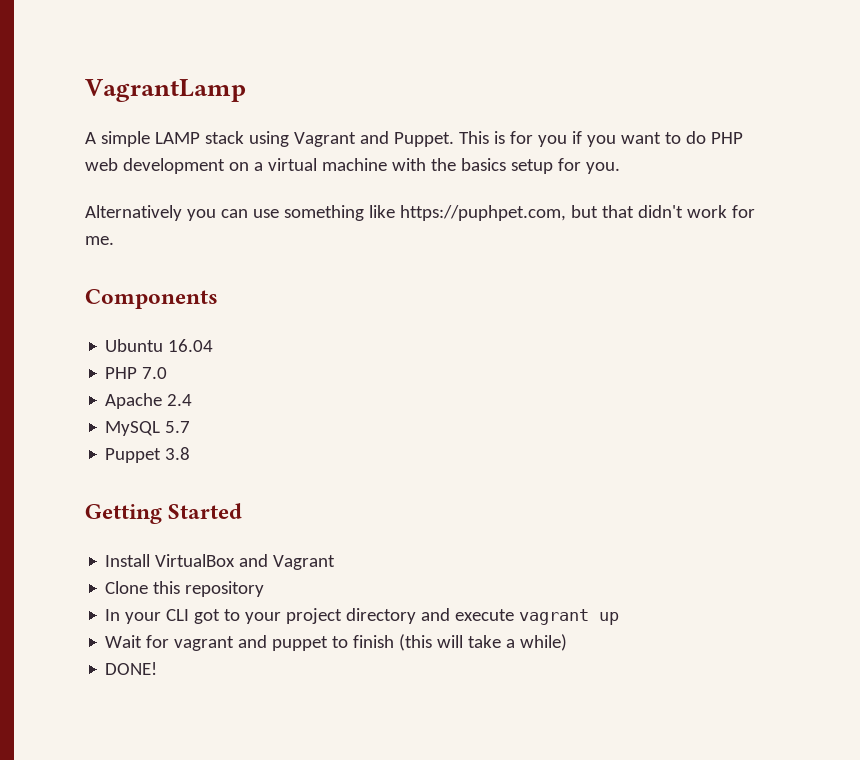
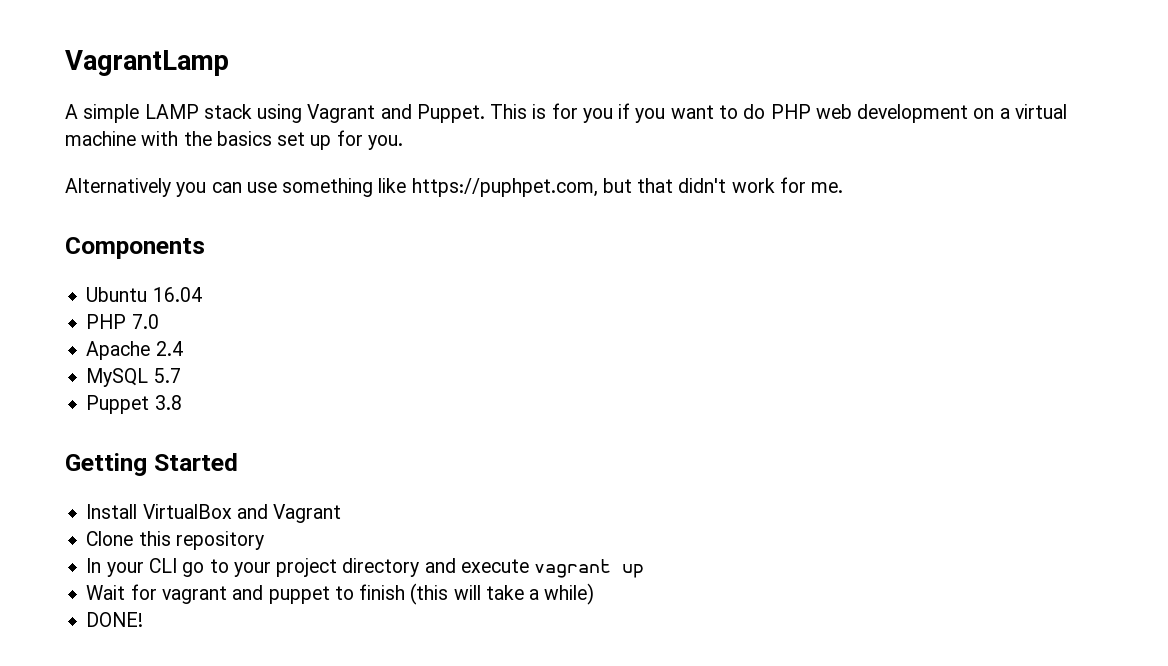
[510,159,553,174] setup -> [277,132,332,150] set up
[194,609,221,624] got -> [182,562,205,577] go

